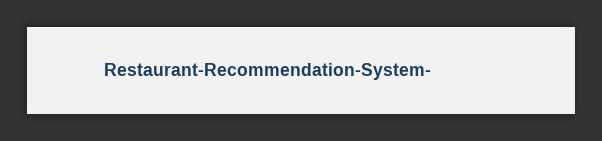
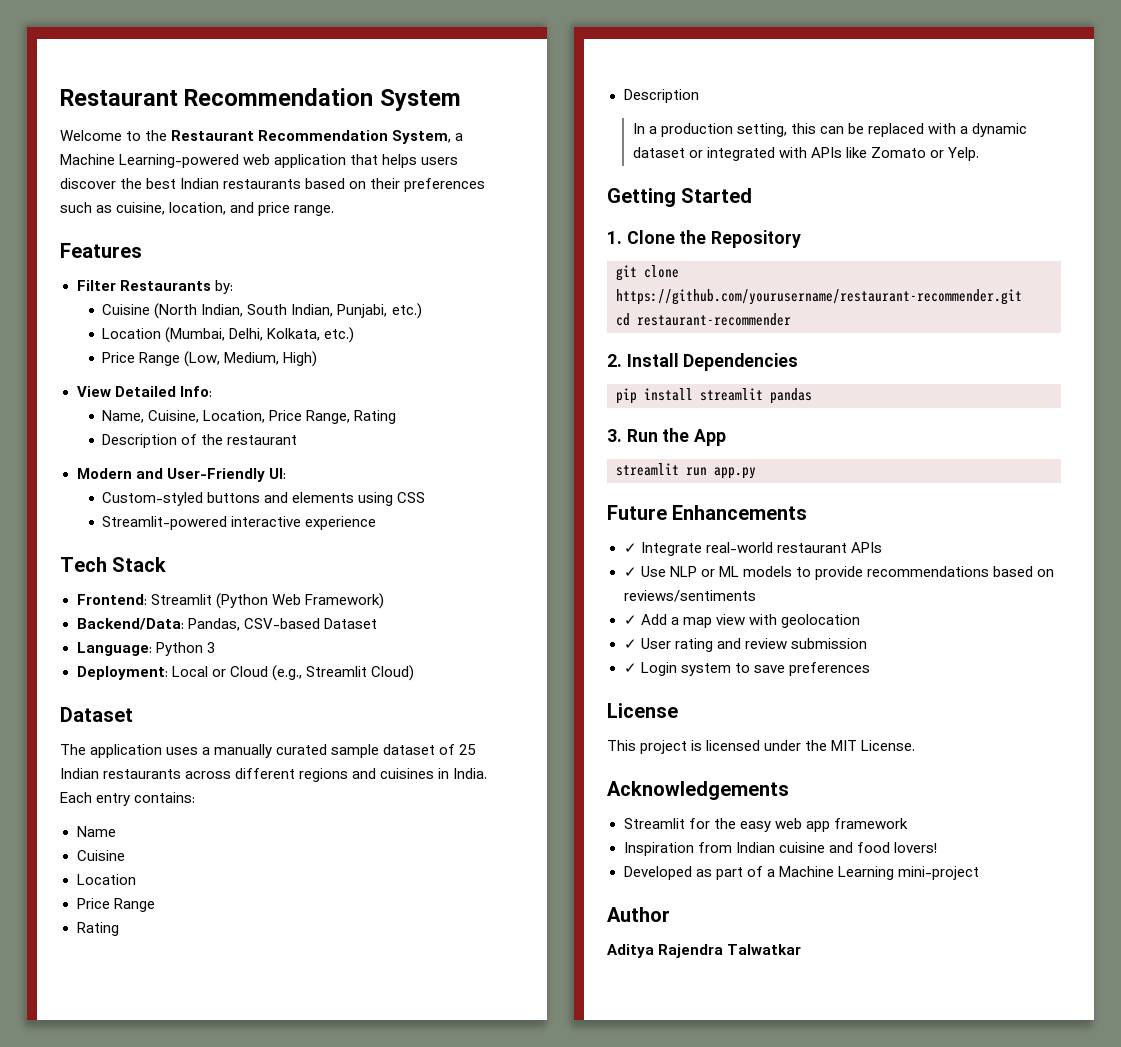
[104,63,431,80] Restaurant-Recommendation-System- -> [60,88,461,111] [60,130,464,144] [60,154,459,168] [60,178,486,192] [60,202,335,216] [60,243,142,258] [76,280,233,294] [102,303,422,319] [102,327,355,343] [102,351,318,367] [76,386,212,397] [102,410,397,424] [102,434,298,448] [76,468,286,482] [102,492,426,506] [102,516,377,530] [60,557,167,572] [76,593,384,609] [76,618,377,631] [76,642,215,656] [76,665,414,681] [60,707,133,722] [60,744,477,758] [60,768,488,782] [60,792,196,806] [76,826,116,837] [76,850,125,861] [76,874,136,885] [76,898,155,912] [76,922,119,936] [623,89,699,103] [632,123,1028,137] [632,147,980,161] [607,188,753,207] [607,230,802,248] [616,265,679,281] [616,289,1022,305] [616,313,791,326] [607,353,799,371] [616,388,812,404] [607,428,727,446] [616,463,756,479] [607,505,808,520] [623,542,882,556] [623,566,1054,580] [623,590,756,602] [623,614,860,628] [623,638,867,652] [623,662,870,676] [607,703,678,718] [607,740,916,754] [607,781,789,800] [623,818,908,832] [623,842,937,856] [623,866,979,880] [607,907,670,922] [607,944,802,958] Restaurant Recommendation System // Welcome to the Restaurant Recommendation System, a Machine Learning-powered web application that helps users discover the best Indian restaurants based on their preferences such as cuisine, location, and price range. // Features // Filter Restaurants by: // Cuisine (North Indian, South Indian, Punjabi, etc.) // Location (Mumbai, Delhi, Kolkata, etc.) // Price Range (Low, Medium, High) // View Detailed Info: // Name, Cuisine, Location, Price Range, Rating // Description of the restaurant // Modern and User-Friendly UI: // Custom-styled buttons and elements using CSS // Streamlit-powered interactive experience // Tech Stack // Frontend: Streamlit (Python Web Framework) // Backend/Data: Pandas, CSV-based Dataset // Language: Python 3 // Deployment: Local or Cloud (e.g., Streamlit Cloud) // Dataset // The application uses a manually curated sample dataset of 25 Indian restaurants across different regions and cuisines in India. Each entry contains: // Name // Cuisine // Location // Price Range // Rating // Description // In a production setting, this can be replaced with a dynamic dataset or integrated with APIs like Zomato or Yelp. // Getting Started // 1. Clone the Repository // git clone https://github.com/yourusername/restaurant-recommender.git // cd restaurant-recommender // 2. Install Dependencies // pip install streamlit pandas // 3. Run the App // streamlit run app.py // Future Enhancements // ✓ Integrate real-world restaurant APIs // ✓ Use NLP or ML models to provide recommendations based on reviews/sentiments // ✓ Add a map view with geolocation // ✓ User rating and review submission // ✓ Login system to save preferences // License // This project is licensed under the MIT License. // Acknowledgements // Streamlit for the easy web app framework // Inspiration from Indian cuisine and food lovers! // Developed as part of a Machine Learning mini-project // Author // Aditya Rajendra Talwatkar

